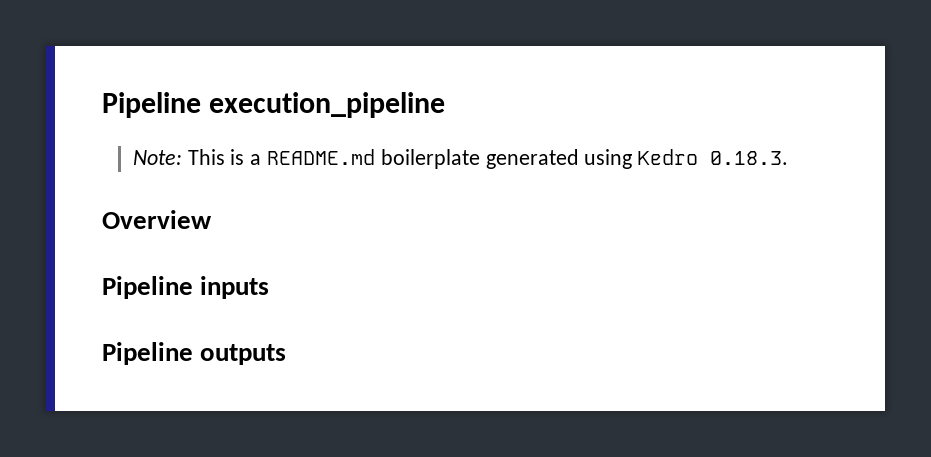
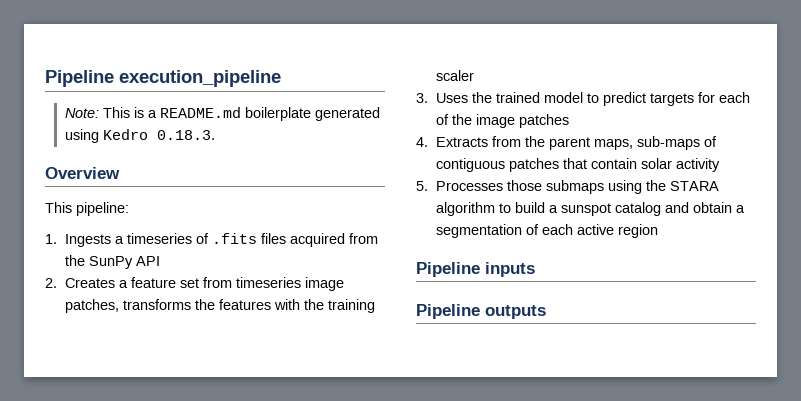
(212, 219) none -> [45,202,129,216] [45,233,378,247] [64,255,160,269] [45,277,344,291] [64,299,375,313] [435,70,474,81] [416,92,750,106] [435,114,569,128] [416,136,717,150] [435,158,720,172] [416,180,719,194] [435,202,745,216] [435,224,658,238] // This pipeline: // 1. Ingests a timeseries of .fits files acquired from the SunPy API // 2. Creates a feature set from timeseries image patches, transforms the features with the training scaler // 3. Uses the trained model to predict targets for each of the image patches // 4. Extracts from the parent maps, sub-maps of contiguous patches that contain solar activity // 5. Processes those submaps using the STARA algorithm to build a sunspot catalog and obtain a segmentation of each active region

